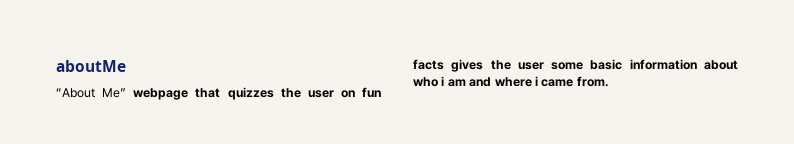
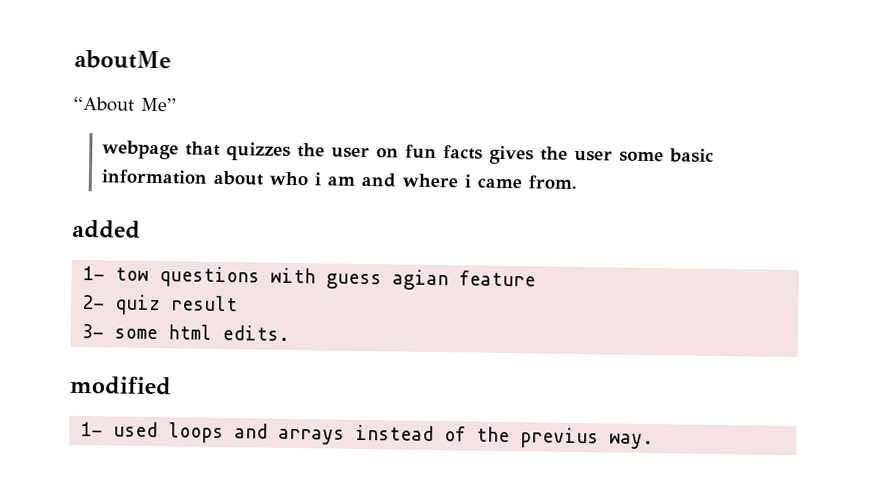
(127, 93) none -> (177, 104) //
(609, 81) none -> [72,219,141,239] [82,266,537,291] [82,294,239,316] [81,324,291,341] [69,375,172,396] [80,421,655,450] // added // 1- tow questions with guess agian feature // 2- quiz result // 3- some html edits. // modified // 1- used loops and arrays instead of the previus way.

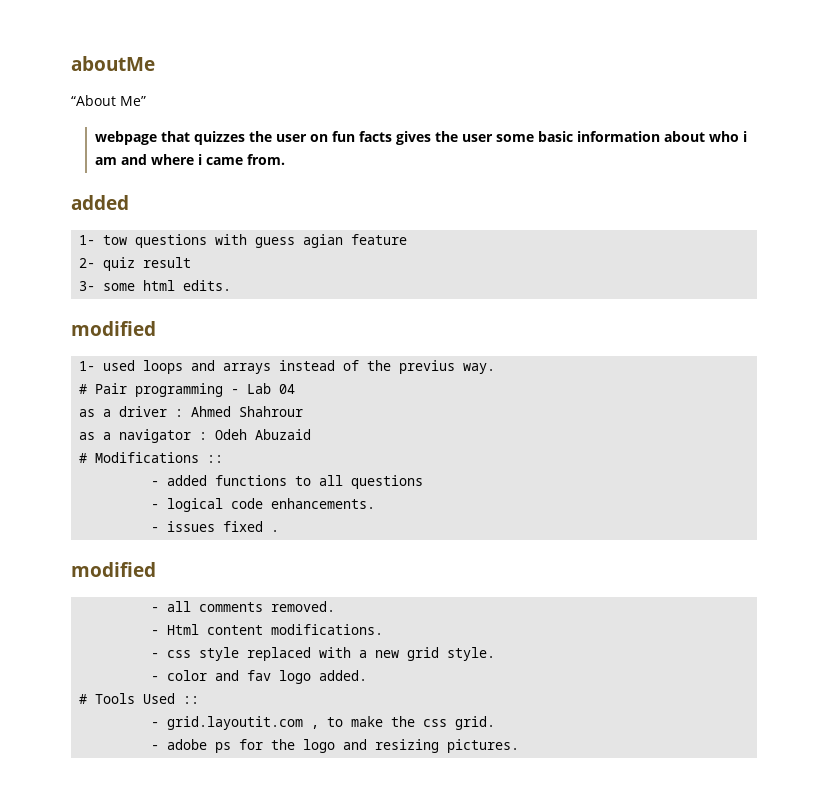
(655, 441) none -> [79,383,296,397] [79,406,304,417] [79,429,312,443] [79,452,224,463] [151,475,424,489] [151,498,376,512] [151,521,280,532] [71,562,156,577] [151,601,336,612] [151,624,384,635] [151,647,496,661] [151,670,368,684] [79,693,200,704] [151,716,496,730] [151,739,520,753] // # Pair programming - Lab 04 // as a driver : Ahmed Shahrour // as a navigator : Odeh Abuzaid // # Modifications :: // - added functions to all questions // - logical code enhancements. // - issues fixed . // modified // - all comments removed. // - Html content modifications. // - css style replaced with a new grid style. // - color and fav logo added. // # Tools Used :: // - grid.layoutit.com , to make the css grid. // - adobe ps for the logo and resizing pictures.

